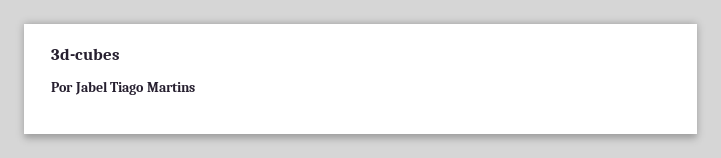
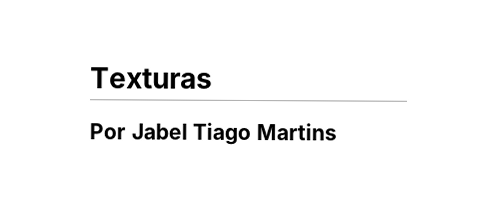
[51,48,120,60] 3d-cubes -> [90,67,213,89] Texturas

